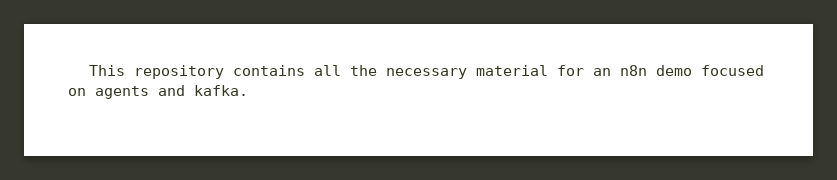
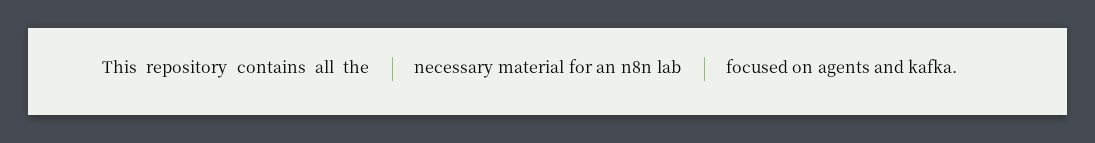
[655,65,692,76] demo -> [657,60,681,73] lab

